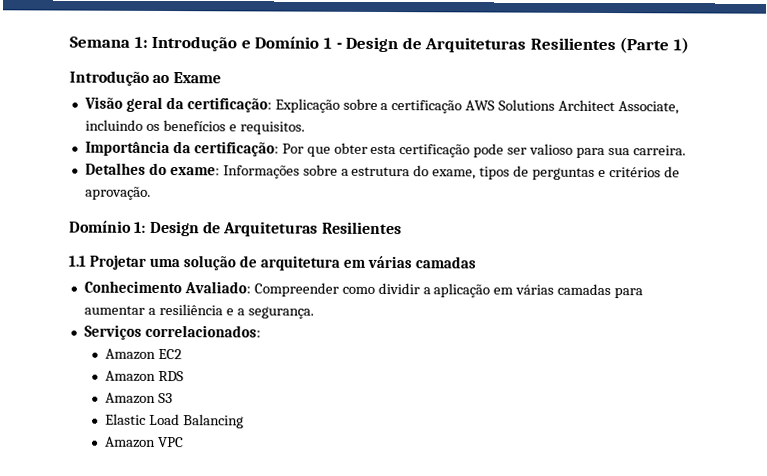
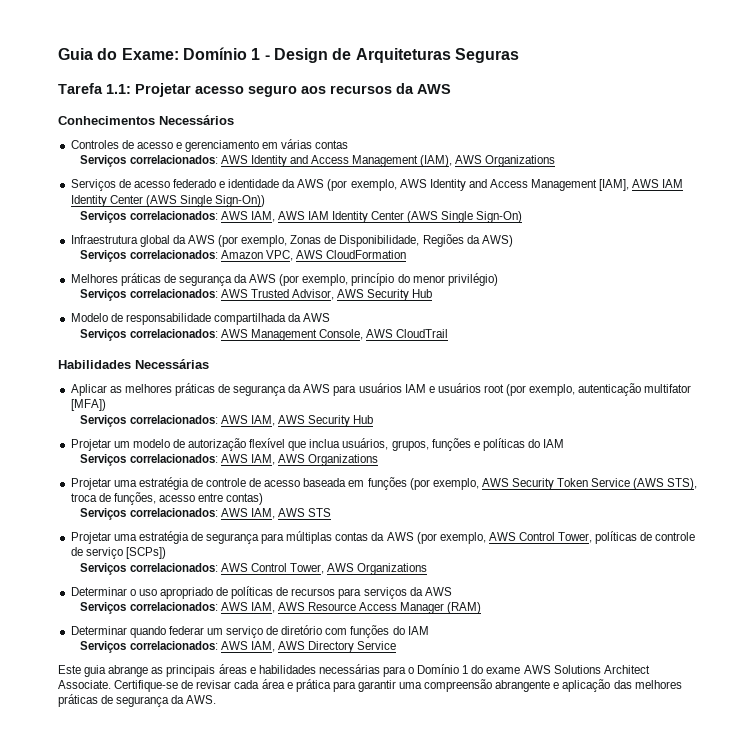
[69,35,251,52] Semana 1: Introdução e -> [58,48,179,60] Guia do Exame:
[529,37,690,54] [69,70,221,86] [83,96,680,115] [84,119,305,135] [84,140,686,159] [84,162,680,180] [84,186,151,200] [69,220,402,237] [68,254,477,271] [83,280,644,299] [83,303,314,319] [83,324,261,340] [105,348,183,360] [105,370,185,382] [105,392,174,404] [105,413,245,429] [105,436,185,448] Resilientes (Parte 1) // Introdução ao Exame // Visão geral da certificação: Explicação sobre a certificação AWS Solutions Architect Associate, incluindo os benefícios e requisitos. // Importância da certificação: Por que obter esta certificação pode ser valioso para sua carreira. // Detalhes do exame: Informações sobre a estrutura do exame, tipos de perguntas e critérios de aprovação. // Domínio 1: Design de Arquiteturas Resilientes // 1.1 Projetar uma solução de arquitetura em várias camadas // Conhecimento Avaliado: Compreender como dividir a aplicação em várias camadas para aumentar a resiliência e a segurança. // Serviços correlacionados: // Amazon EC2 // Amazon RDS // Amazon S3 // Elastic Load Balancing // Amazon VPC -> [454,48,519,63] [58,83,451,97] [58,115,234,125] [70,139,349,152] [80,155,556,167] [70,179,684,191] [70,195,266,207] [80,211,523,223] [70,234,513,247] [80,250,406,262] [70,273,498,286] [80,289,433,301] [70,313,331,325] [80,329,449,341] [58,359,209,369] [70,383,692,396] [70,399,106,411] [80,415,374,427] [70,438,565,451] [80,454,378,466] [70,477,698,490] [70,492,264,505] [80,508,331,520] [70,531,696,544] [70,547,166,559] [80,563,428,575] [70,586,452,599] [80,602,482,614] [70,625,429,638] [80,641,397,653] [58,664,650,677] [58,679,682,692] [58,694,217,707] Seguras // Tarefa 1.1: Projetar acesso seguro aos recursos da AWS // Conhecimentos Necessários // Controles de acesso e gerenciamento em várias contas // Serviços correlacionados: AWS Identity and Access Management (IAM), AWS Organizations // Serviços de acesso federado e identidade da AWS (por exemplo, AWS Identity and Access Management [IAM], AWS IAM Identity Center (AWS Single Sign-On)) // Serviços correlacionados: AWS IAM, AWS IAM Identity Center (AWS Single Sign-On) // Infraestrutura global da AWS (por exemplo, Zonas de Disponibilidade, Regiões da AWS) // Serviços correlacionados: Amazon VPC, AWS CloudFormation // Melhores práticas de segurança da AWS (por exemplo, princípio do menor privilégio) // Serviços correlacionados: AWS Trusted Advisor, AWS Security Hub // Modelo de responsabilidade compartilhada da AWS // Serviços correlacionados: AWS Management Console, AWS CloudTrail // Habilidades Necessárias // Aplicar as melhores práticas de segurança da AWS para usuários IAM e usuários root (por exemplo, autenticação multifator [MFA]) // Serviços correlacionados: AWS IAM, AWS Security Hub // Projetar um modelo de autorização flexível que inclua usuários, grupos, funções e políticas do IAM // Serviços correlacionados: AWS IAM, AWS Organizations // Projetar uma estratégia de controle de acesso baseada em funções (por exemplo, AWS Security Token Service (AWS STS), troca de funções, acesso entre contas) // Serviços correlacionados: AWS IAM, AWS STS // Projetar uma estratégia de segurança para múltiplas contas da AWS (por exemplo, AWS Control Tower, políticas de controle de serviço [SCPs]) // Serviços correlacionados: AWS Control Tower, AWS Organizations // Determinar o uso apropriado de políticas de recursos para serviços da AWS // Serviços correlacionados: AWS IAM, AWS Resource Access Manager (RAM) // Determinar quando federar um serviço de diretório com funções do IAM // Serviços correlacionados: AWS IAM, AWS Directory Service // Este guia abrange as principais áreas e habilidades necessárias para o Domínio 1 do exame AWS Solutions Architect Associate. Certifique-se de revisar cada área e prática para garantir uma compreensão abrangente e aplicação das melhores práticas de segurança da AWS.

